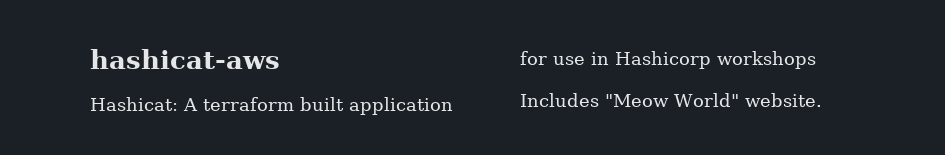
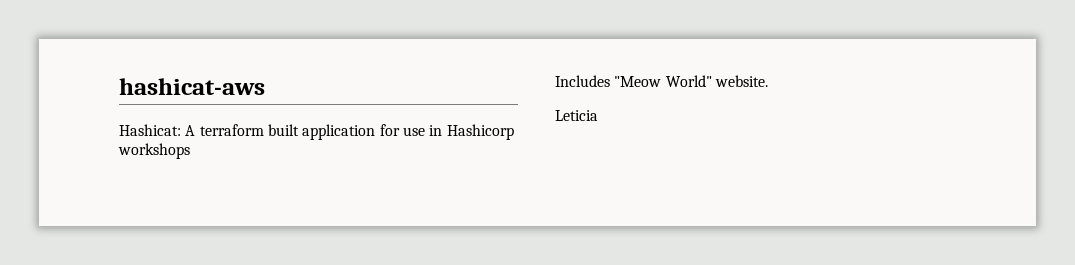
(822, 100) none -> [555,110,598,121] // Leticia

